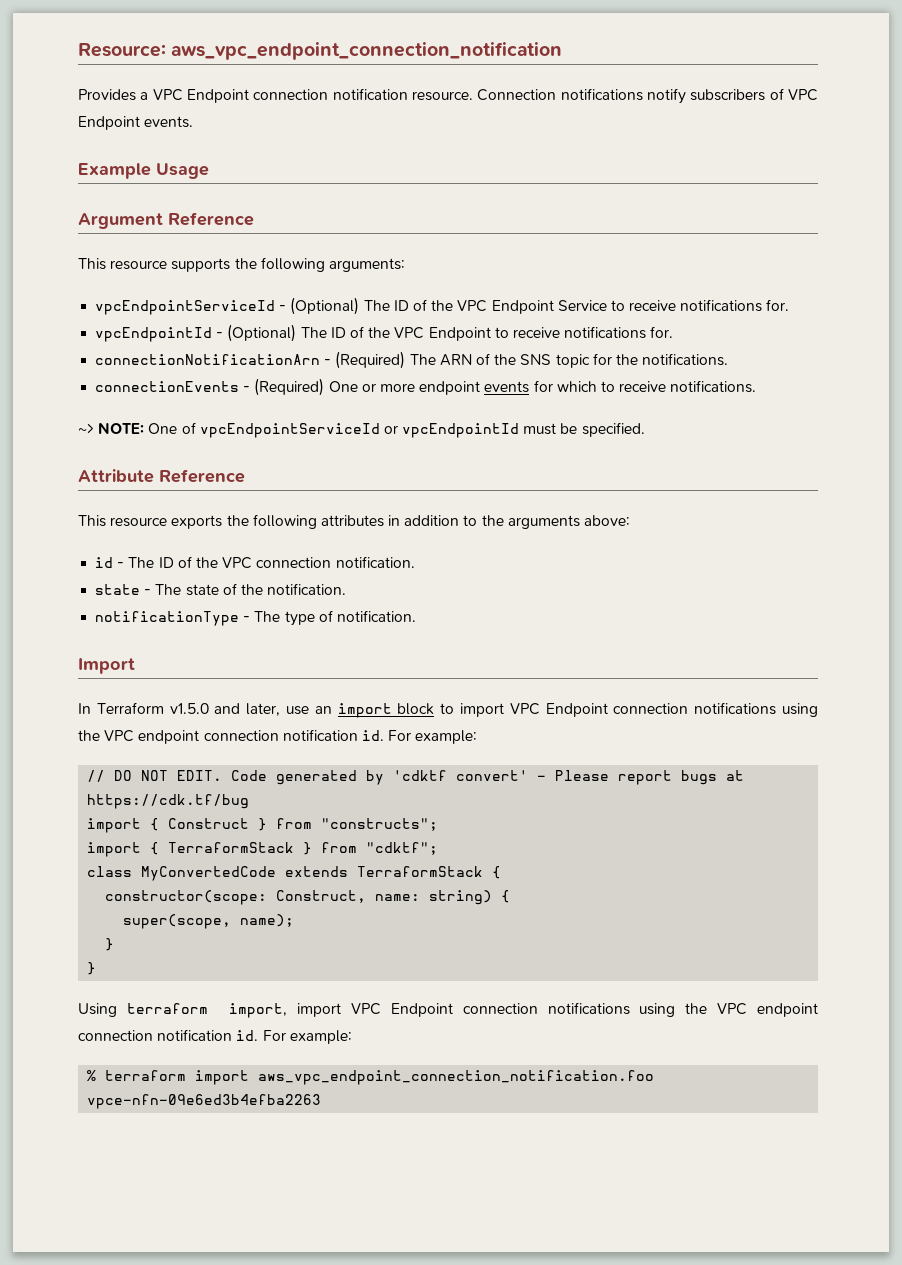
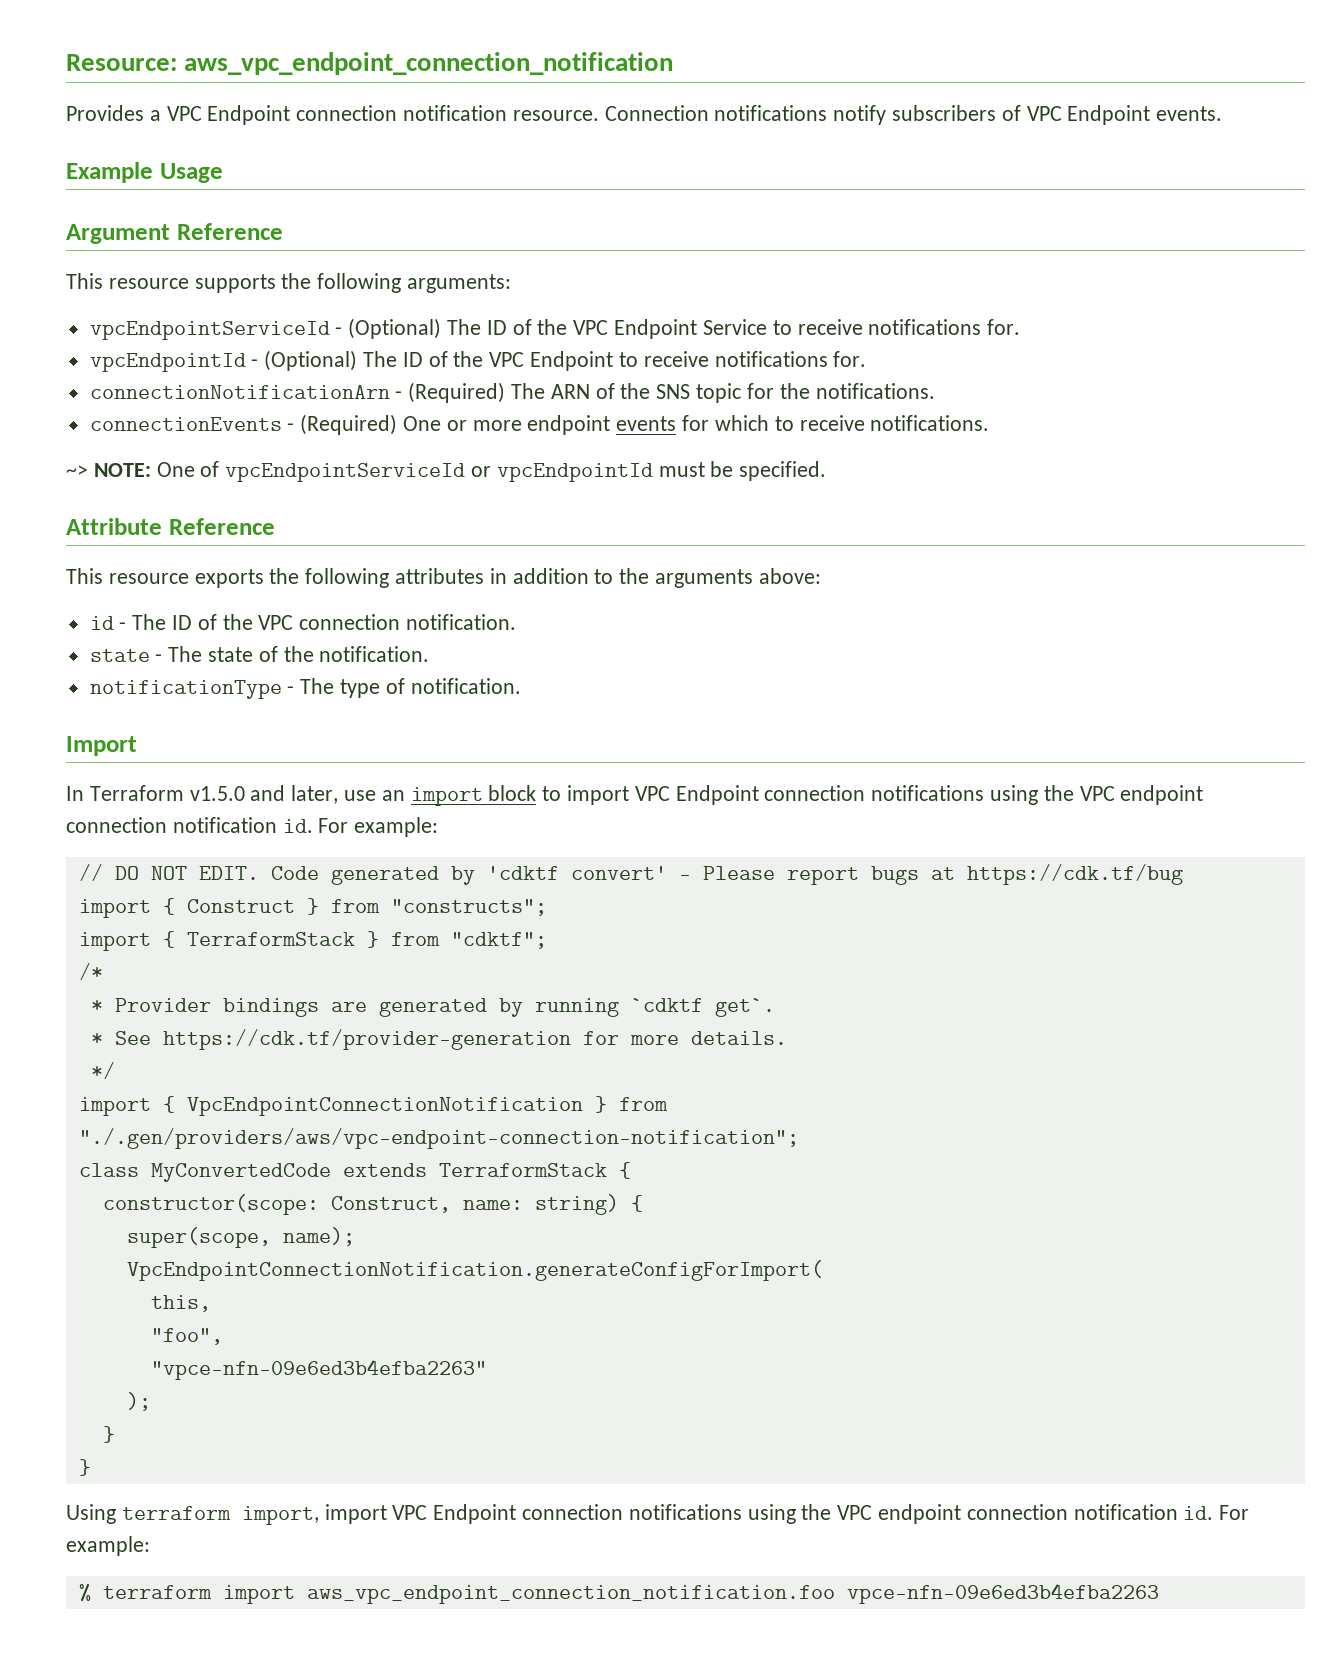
(439, 848) none -> [78,963,103,980] [90,998,775,1017] [90,1029,787,1050] [90,1062,115,1079] [78,1096,668,1116] [78,1128,799,1149] // /* // * Provider bindings are generated by running `cdktf get`. // * See https://cdk.tf/provider-generation for more details. // */ // import { VpcEndpointConnectionNotification } from "./.gen/providers/aws/vpc-endpoint-connection-notification";
(295, 920) none -> [126,1260,823,1281] [150,1295,211,1312] [150,1328,223,1345] [150,1359,487,1380] [126,1392,151,1411] // VpcEndpointConnectionNotification.generateConfigForImport( // this, // "foo", // "vpce-nfn-09e6ed3b4efba2263" // );

